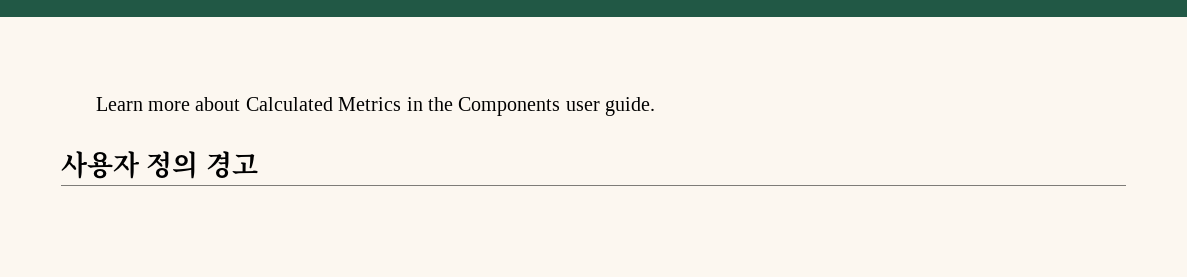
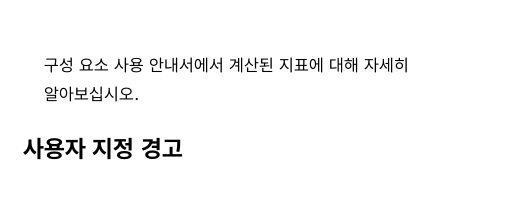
[95,97,656,116] Learn more about Calculated Metrics in the Components user guide. -> [44,57,410,73] [44,86,140,102] 구성 요소 사용 안내서에서 계산된 지표에 대해 자세히 알아보십시오.
[146,151,199,179] 정의 -> [92,137,135,160] 지정

